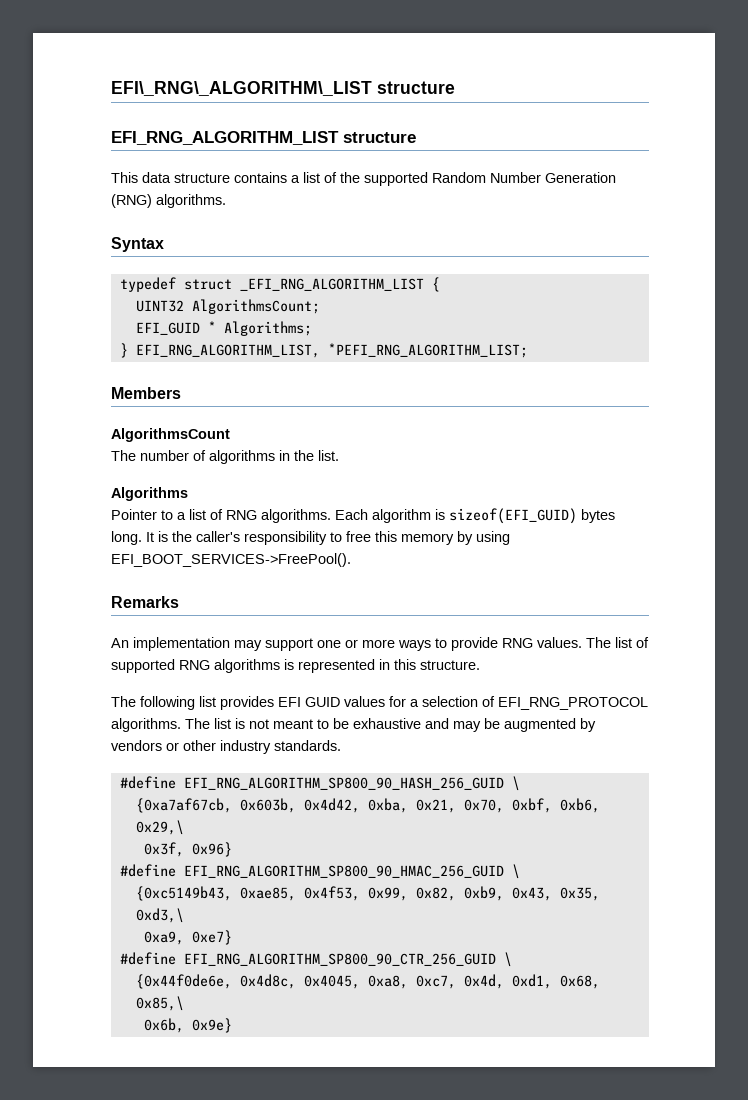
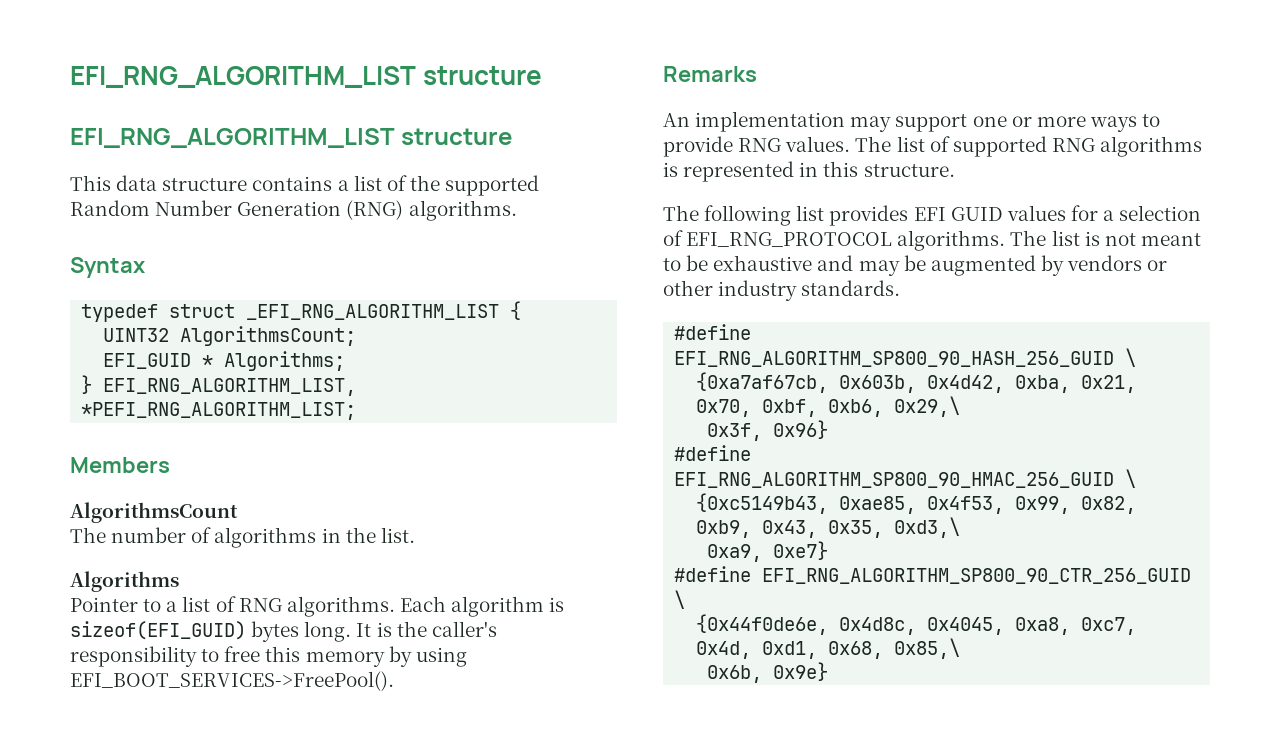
[111,81,372,96] EFI\_RNG\_ALGORITHM\_LIST -> [70,66,416,88] EFI_RNG_ALGORITHM_LIST

